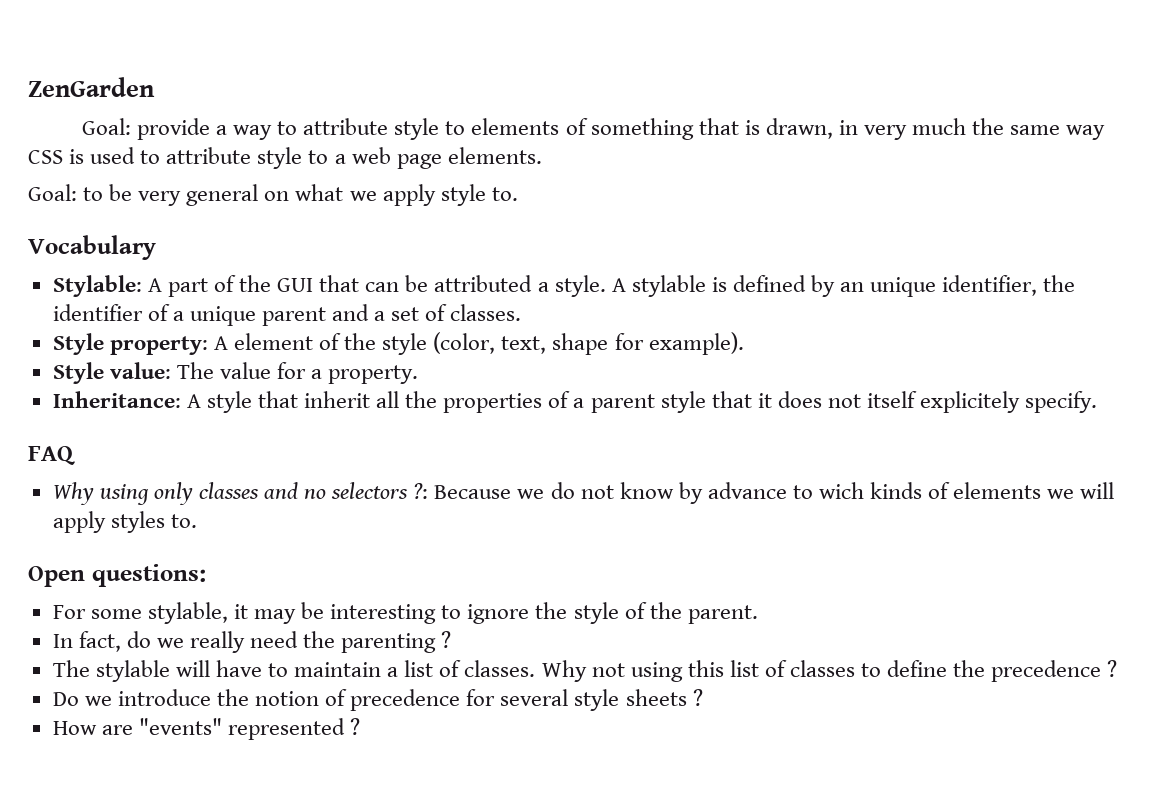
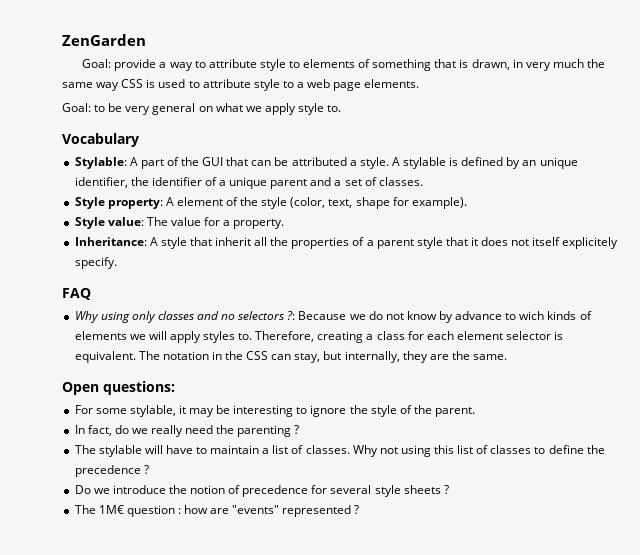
(197, 521) none -> [255,331,564,343] [74,351,508,363] Therefore, creating a class for each element selector is equivalent. The notation in the CSS can stay, but internally, they are the same.
[52,721,97,735] How -> [74,505,209,517] The 1M€ question : how

